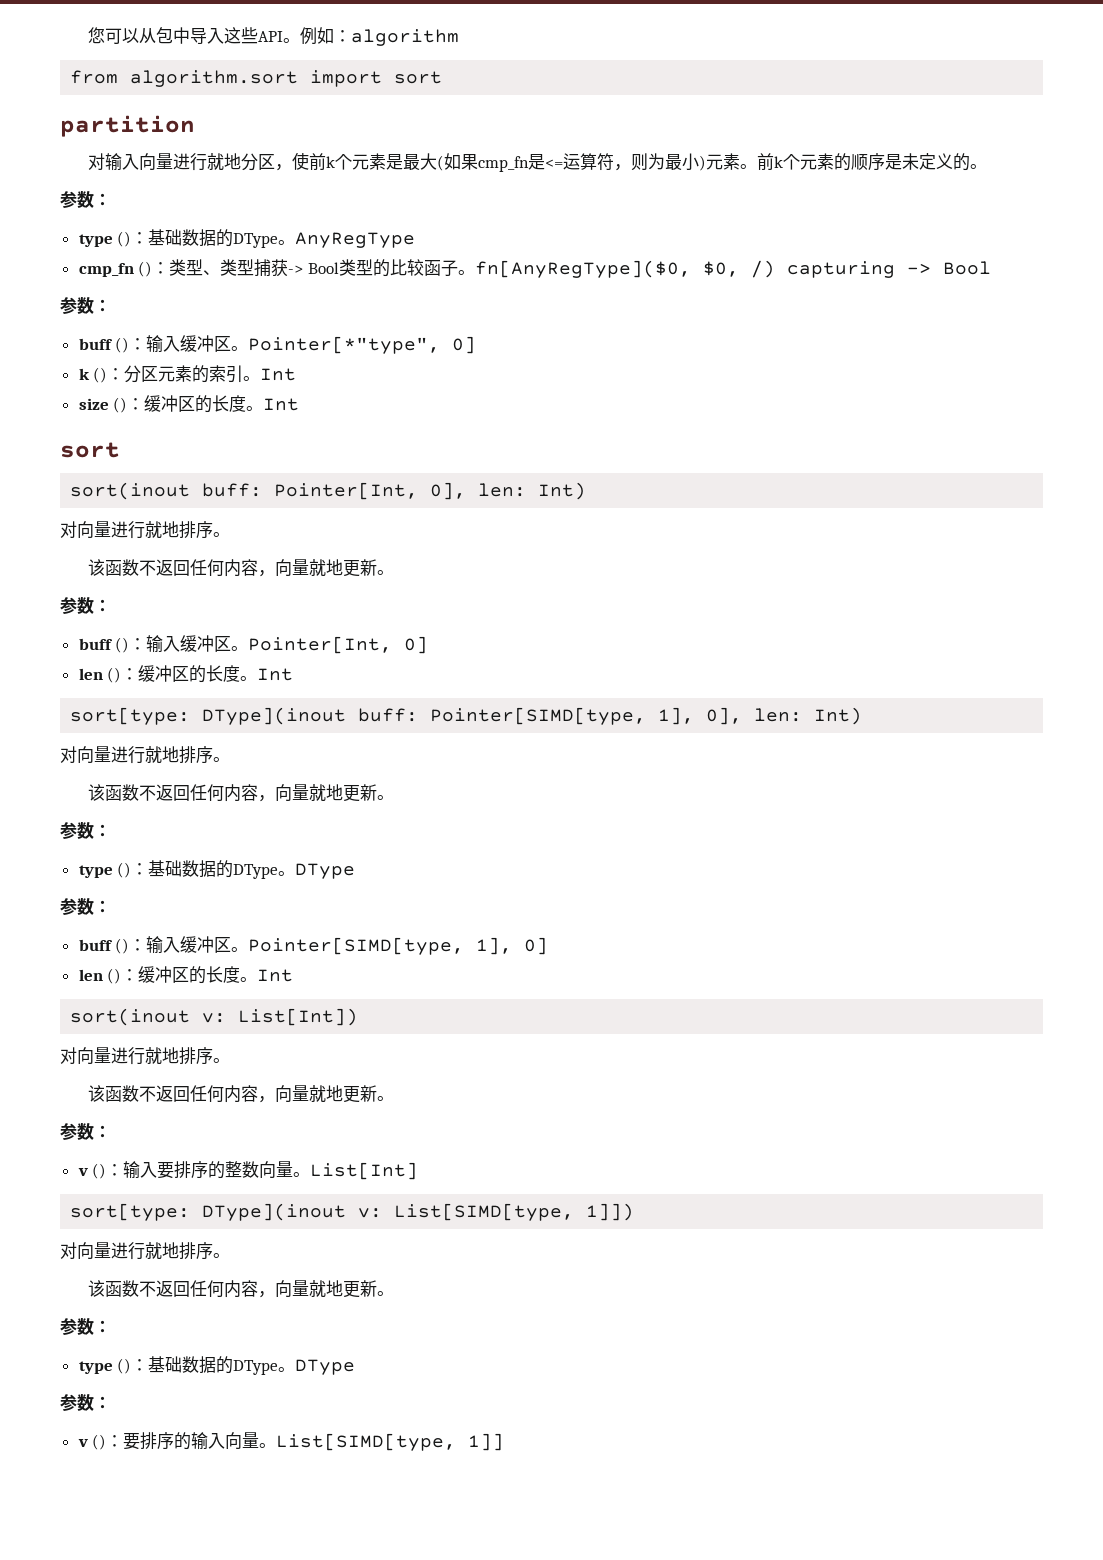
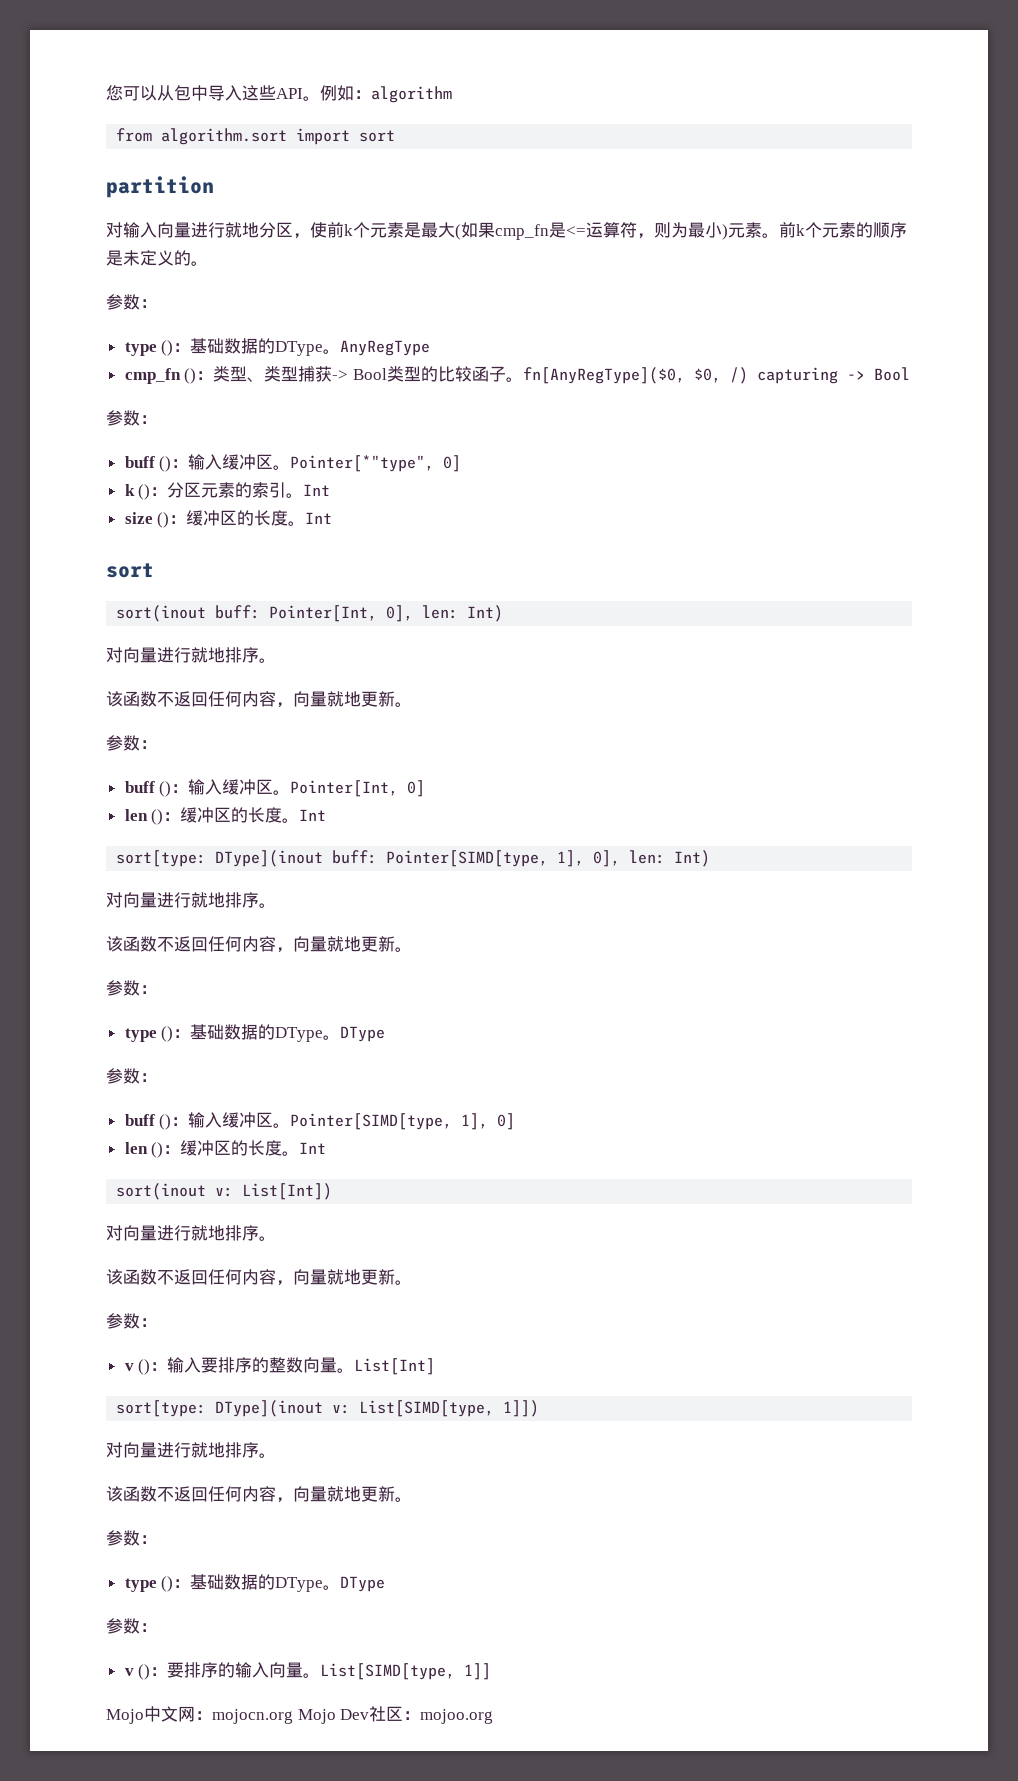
(505, 1442) none -> [106,1706,494,1724] // Mojo中文网：mojocn.org Mojo Dev社区：mojoo.org

